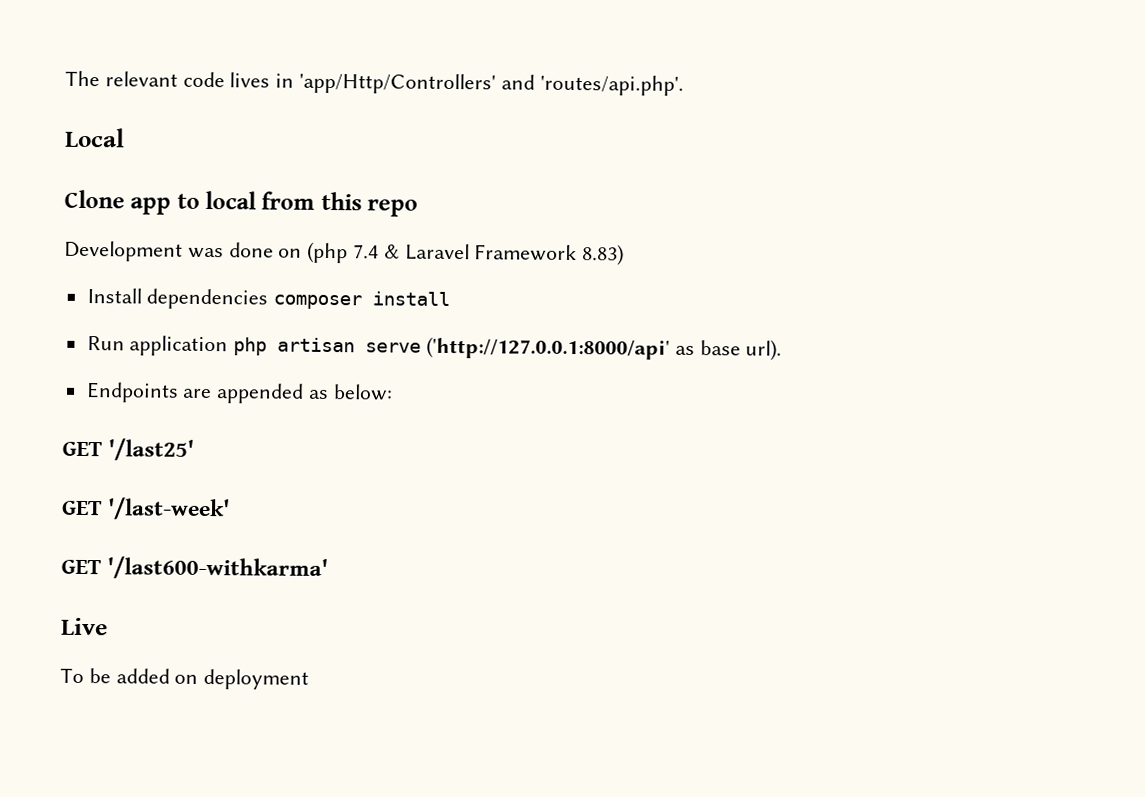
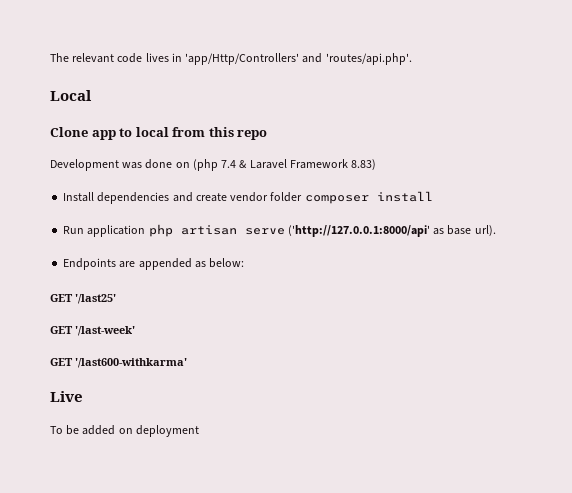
(269, 299) none -> [172,192,303,202] and create vendor folder

